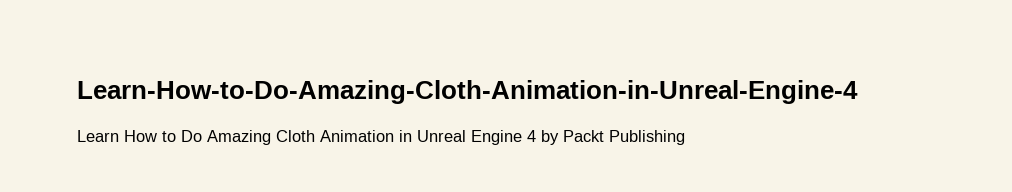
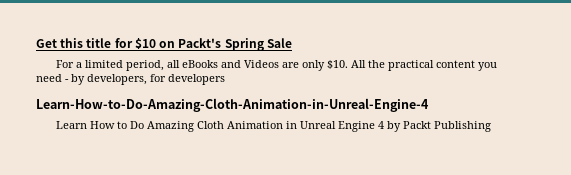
(77, 92) none -> [36,38,292,51] [55,60,497,71] [36,74,225,85] Get this title for $10 on Packt's Spring Sale // For a limited period, all eBooks and Videos are only $10. All the practical content you need - by developers, for developers //

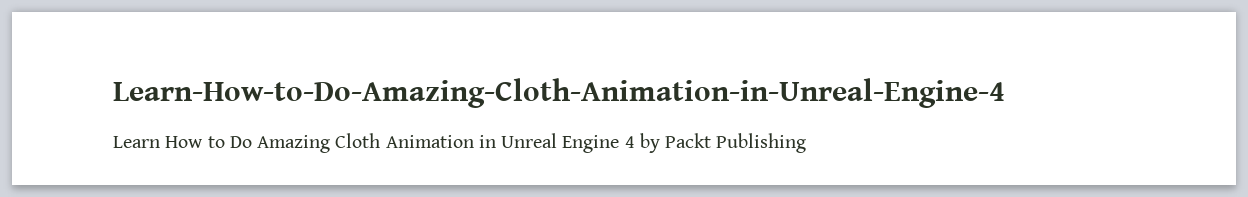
[36,38,292,51] [55,60,497,71] [36,74,225,85] Get this title for $10 on Packt's Spring Sale // For a limited period, all eBooks and Videos are only $10. All the practical content you need - by developers, for developers // -> (113, 93) none

